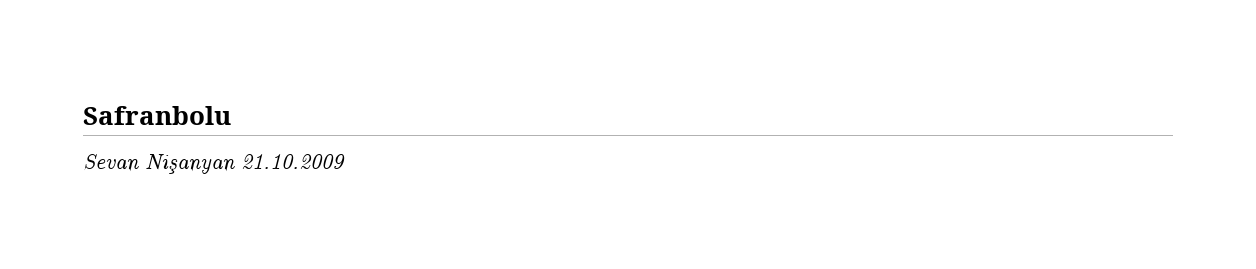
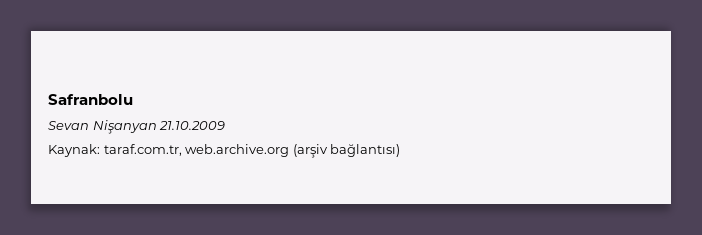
(345, 161) none -> [48,144,401,158] // Kaynak: taraf.com.tr, web.archive.org (arşiv bağlantısı)

